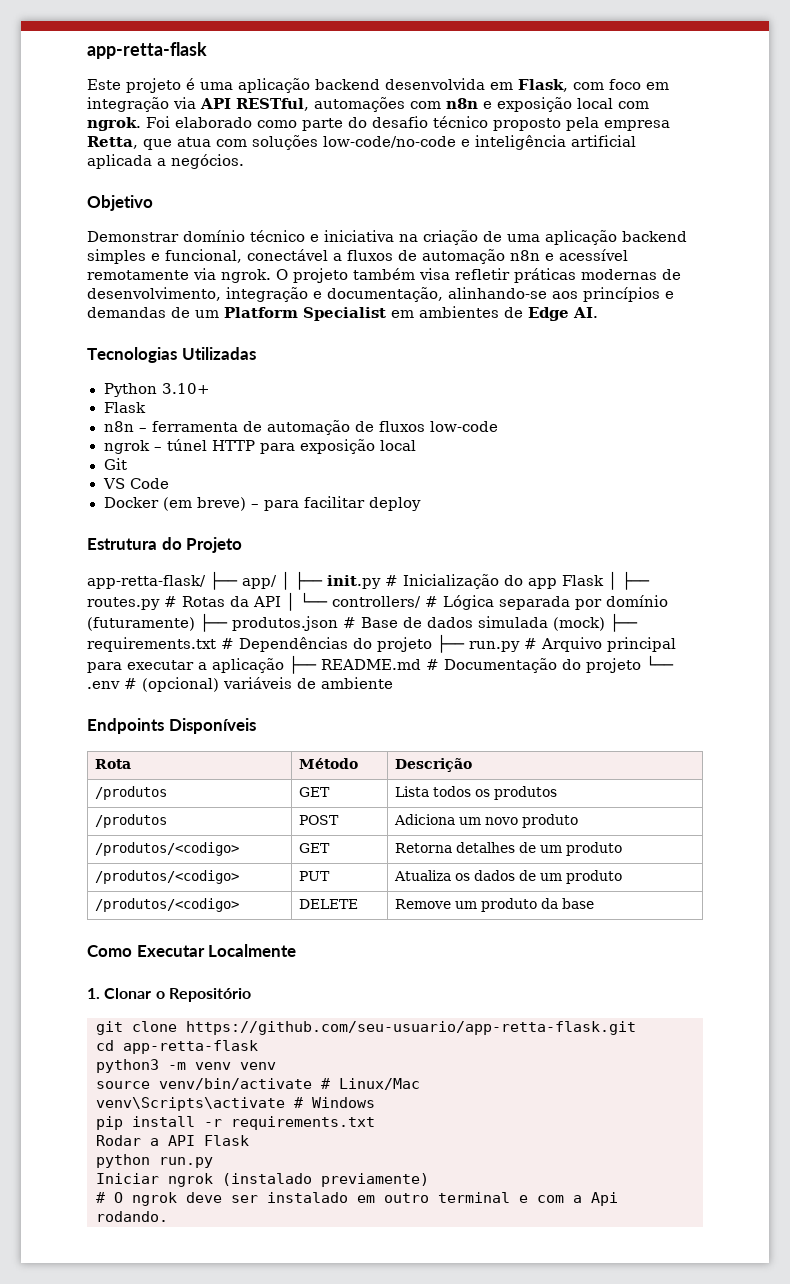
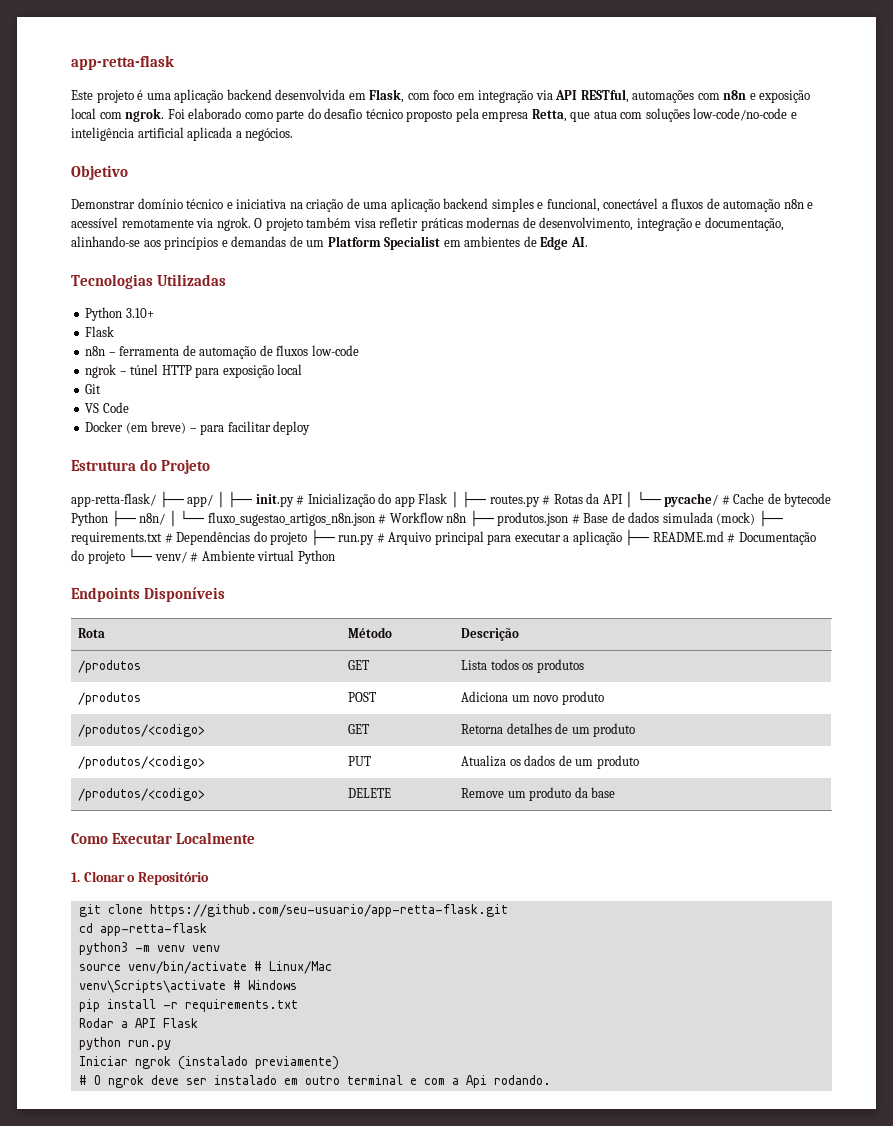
[332,595,668,610] [87,617,195,631] controllers/ # Lógica separada por domínio (futuramente) -> [664,493,832,507] [71,510,467,527] pycache/ # Cache de bytecode Python ├── n8n/ │ └── fluxo_sugestao_artigos_n8n.json # Workflow n8n
[87,677,393,692] .env # (opcional) variáveis de ambiente -> [154,550,335,564] venv/ # Ambiente virtual Python

